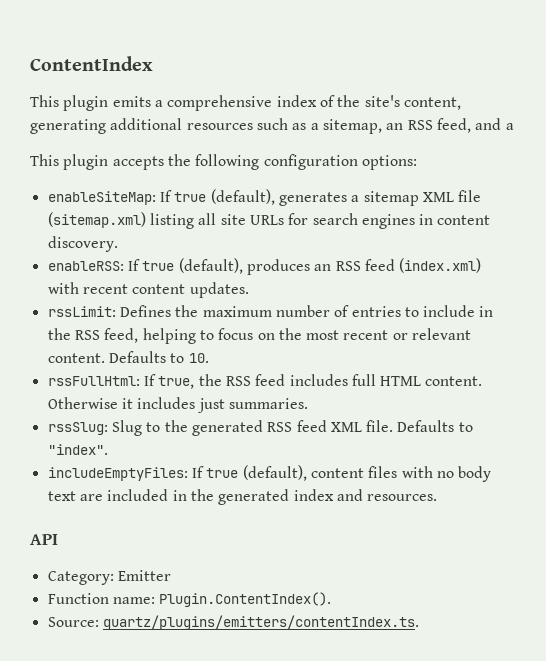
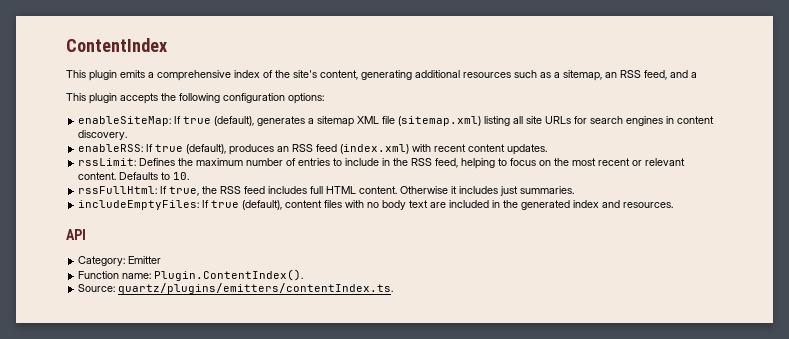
[47,420,473,436] [47,444,108,455] // rssSlug: Slug to the generated RSS feed XML file. Defaults to "index". -> (575, 190) none

